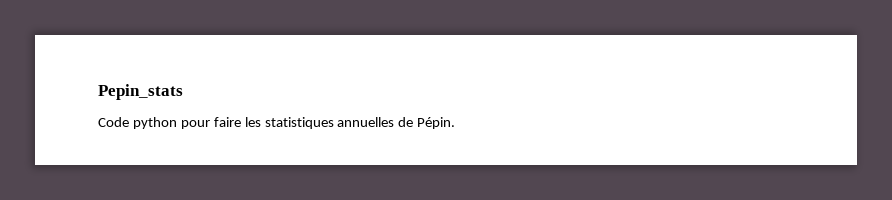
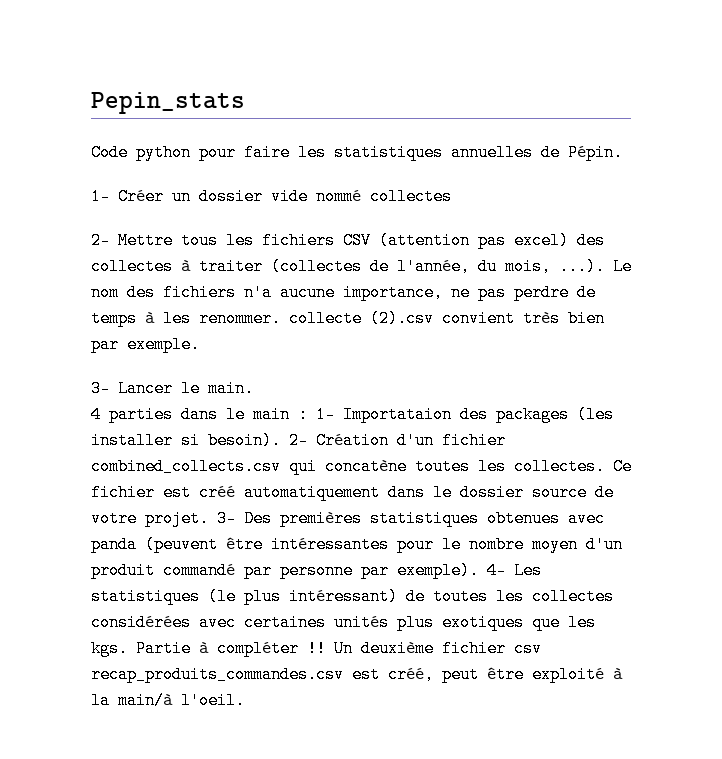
(456, 123) none -> [91,188,452,205] [91,232,605,249] [91,258,632,275] [91,284,596,301] [91,310,605,327] [91,336,200,353] [91,380,254,397] [91,406,614,423] [91,432,506,449] [91,458,632,475] [91,484,614,501] [91,510,605,527] [91,536,623,553] [91,562,542,579] [91,588,614,605] [91,614,596,631] [91,640,542,657] [91,666,623,683] [91,692,245,709] // 1- Créer un dossier vide nommé collectes // 2- Mettre tous les fichiers CSV (attention pas excel) des collectes à traiter (collectes de l'année, du mois, ...). Le nom des fichiers n'a aucune importance, ne pas perdre de temps à les renommer. collecte (2).csv convient très bien par exemple. // 3- Lancer le main. // 4 parties dans le main : 1- Importataion des packages (les installer si besoin). 2- Création d'un fichier combined_collects.csv qui concatène toutes les collectes. Ce fichier est créé automatiquement dans le dossier source de votre projet. 3- Des premières statistiques obtenues avec panda (peuvent être intéressantes pour le nombre moyen d'un produit commandé par personne par exemple). 4- Les statistiques (le plus intéressant) de toutes les collectes considérées avec certaines unités plus exotiques que les kgs. Partie à compléter !! Un deuxième fichier csv recap_produits_commandes.csv est créé, peut être exploité à la main/à l'oeil.

